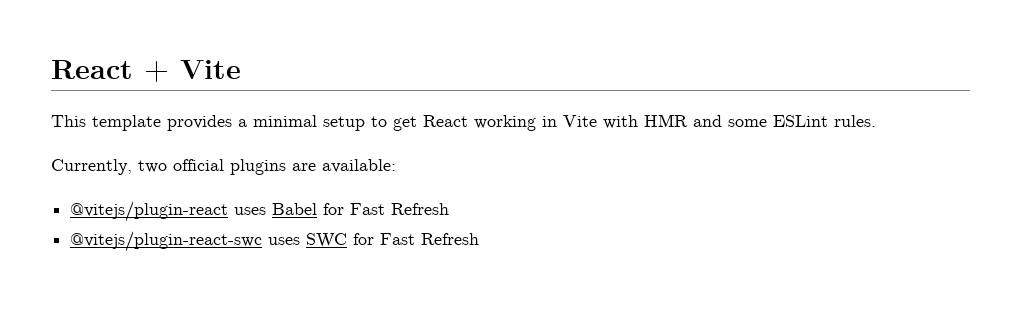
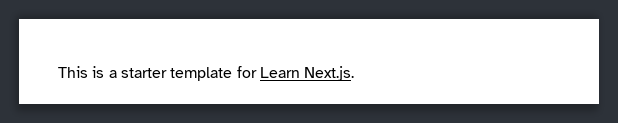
[51,60,241,82] [51,114,876,131] [51,159,396,175] [70,201,450,222] [70,231,480,252] React + Vite // This template provides a minimal setup to get React working in Vite with HMR and some ESLint rules. // Currently, two official plugins are available: // @vitejs/plugin-react uses Babel for Fast Refresh // @vitejs/plugin-react-swc uses SWC for Fast Refresh -> [58,66,355,81] This is a starter template for Learn Next.js.

